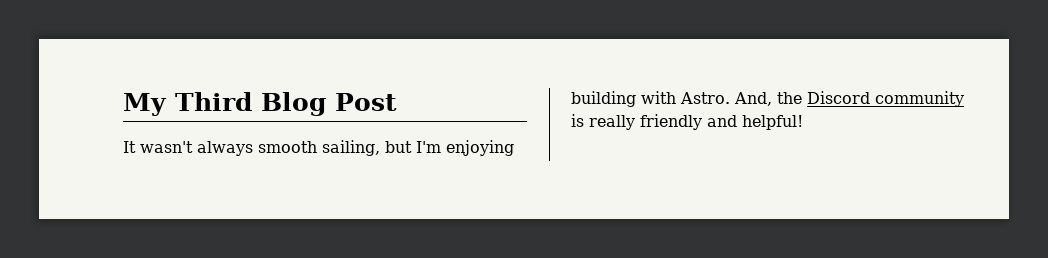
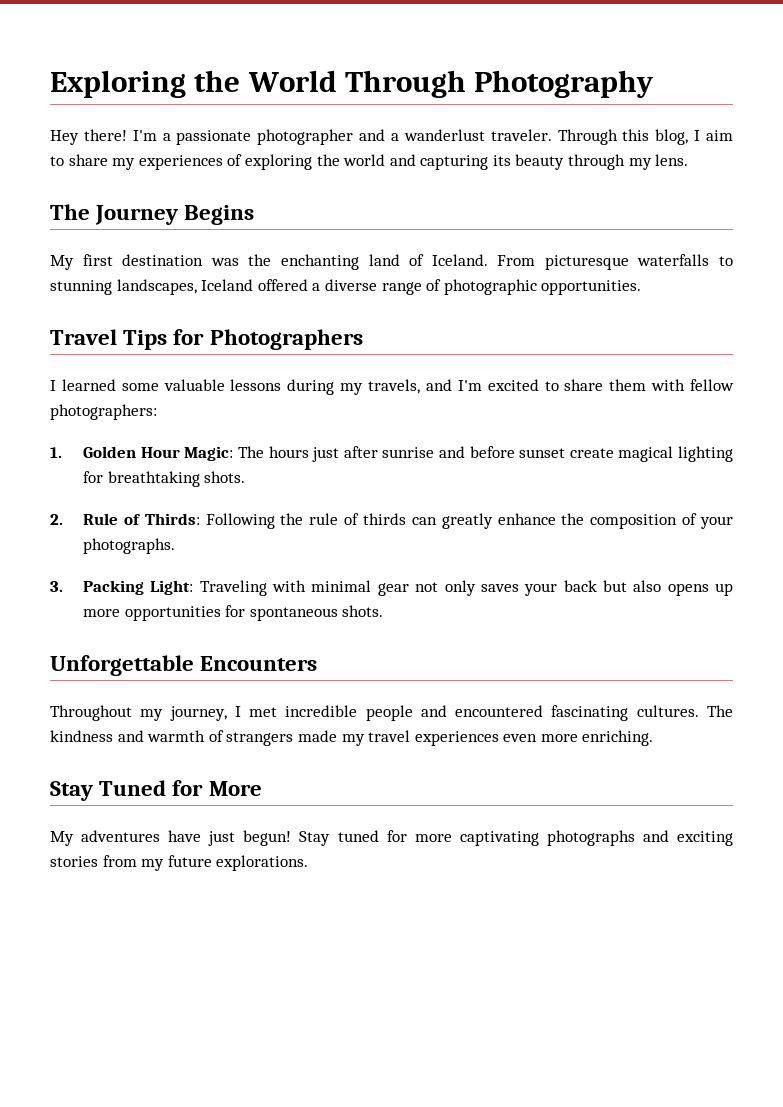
[123,92,397,116] [123,140,514,156] [571,91,964,107] [571,114,803,130] My Third Blog Post // It wasn't always smooth sailing, but I'm enjoying building with Astro. And, the Discord community is really friendly and helpful! -> [50,70,655,98] [50,129,733,145] [50,154,689,170] [50,204,255,225] [50,254,733,270] [50,279,642,295] [50,329,363,350] [50,379,734,395] [50,404,157,420] [50,446,733,462] [83,471,246,487] [50,513,733,529] [83,538,176,554] [50,580,733,596] [83,605,384,621] [50,655,318,676] [50,705,733,721] [50,730,654,746] [50,780,262,801] [50,830,733,846] [50,855,309,871] Exploring the World Through Photography // Hey there! I'm a passionate photographer and a wanderlust traveler. Through this blog, I aim to share my experiences of exploring the world and capturing its beauty through my lens. // The Journey Begins // My first destination was the enchanting land of Iceland. From picturesque waterfalls to stunning landscapes, Iceland offered a diverse range of photographic opportunities. // Travel Tips for Photographers // I learned some valuable lessons during my travels, and I'm excited to share them with fellow photographers: // 1. Golden Hour Magic: The hours just after sunrise and before sunset create magical lighting for breathtaking shots. // 2. Rule of Thirds: Following the rule of thirds can greatly enhance the composition of your photographs. // 3. Packing Light: Traveling with minimal gear not only saves your back but also opens up more opportunities for spontaneous shots. // Unforgettable Encounters // Throughout my journey, I met incredible people and encountered fascinating cultures. The kindness and warmth of strangers made my travel experiences even more enriching. // Stay Tuned for More // My adventures have just begun! Stay tuned for more captivating photographs and exciting stories from my future explorations.

